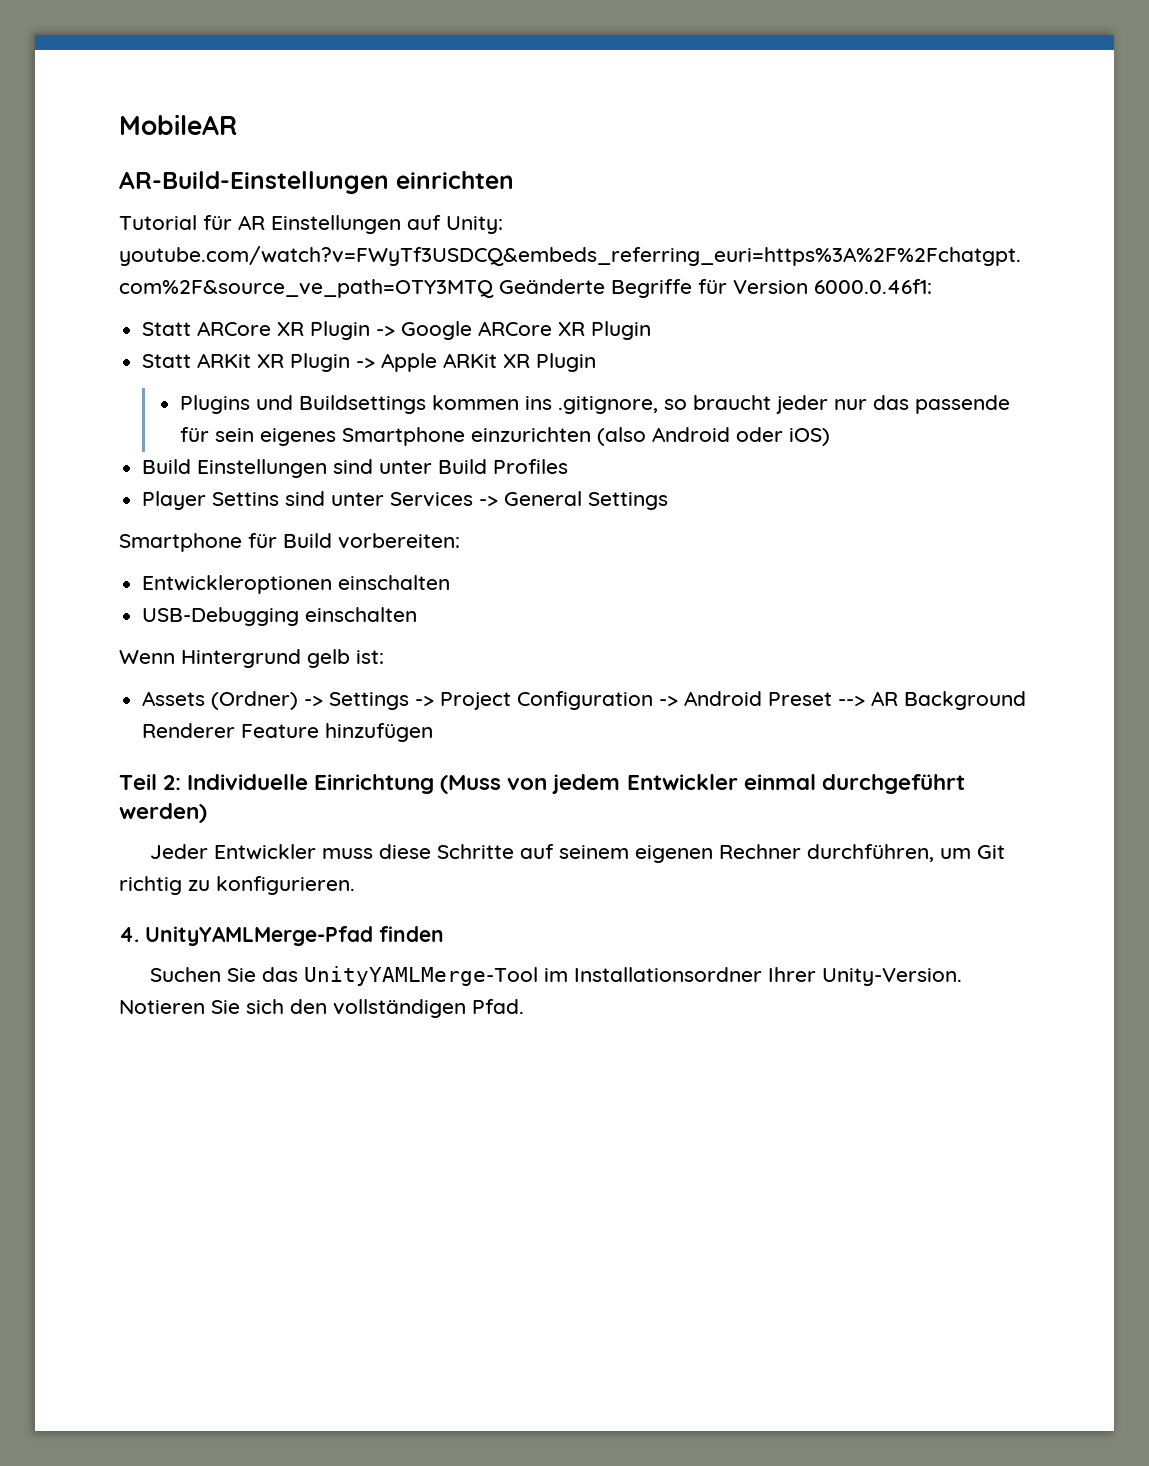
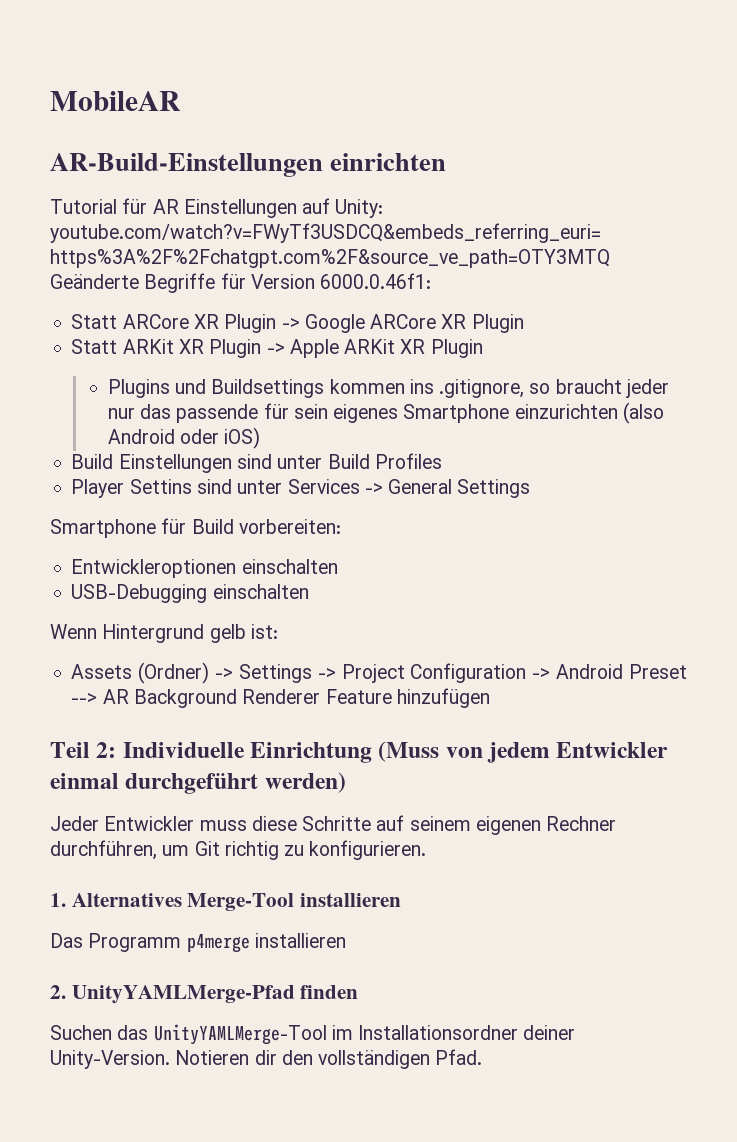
[119,927,139,942] 4. -> [50,893,402,911] [50,933,346,953] [50,985,66,999] 1. Alternatives Merge-Tool installieren // Das Programm p4merge installieren // 2.
[226,968,256,982] Sie -> (112, 1032) none
[767,967,816,982] Ihrer -> [523,1025,576,1040] deiner
[211,999,284,1014] Sie sich -> [254,1050,277,1065] dir

